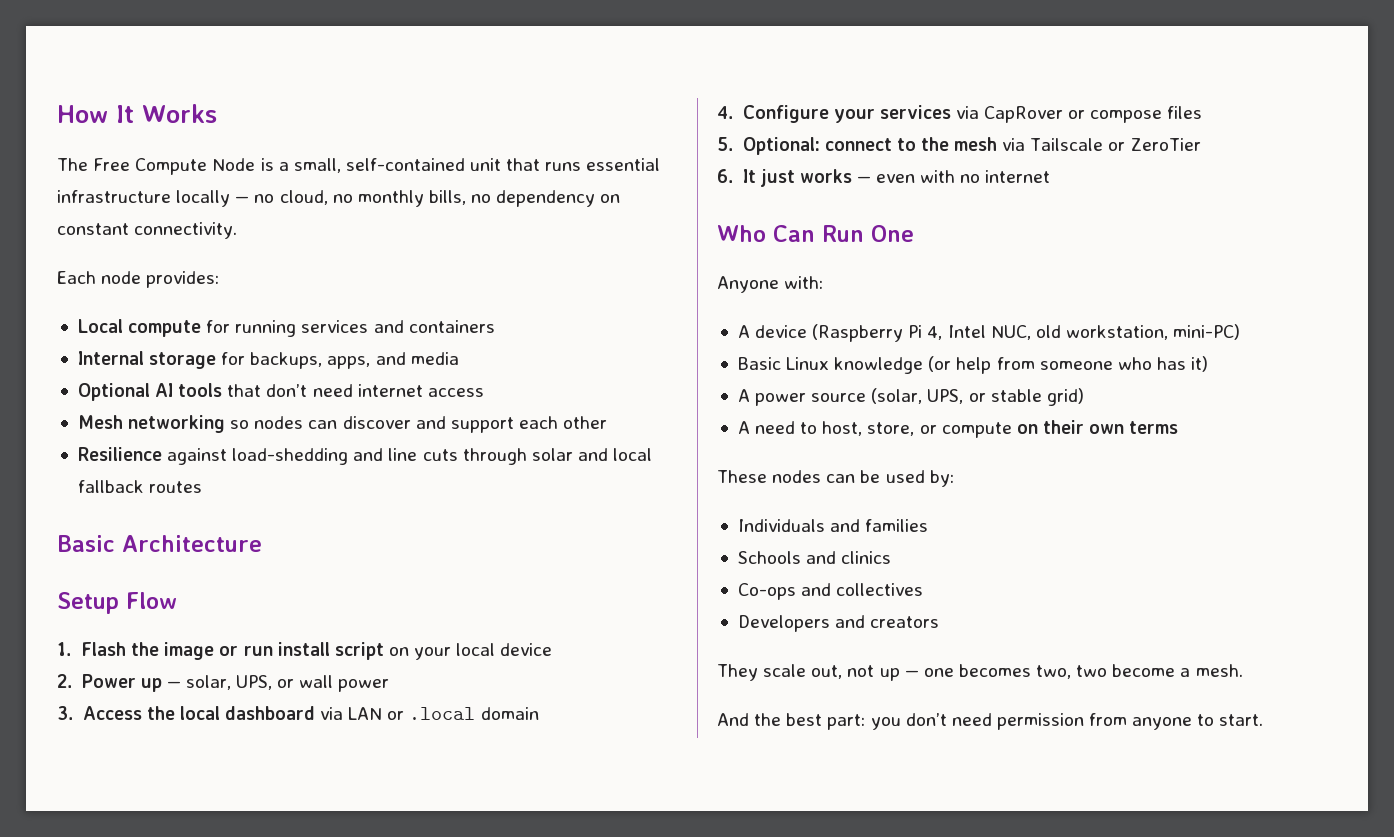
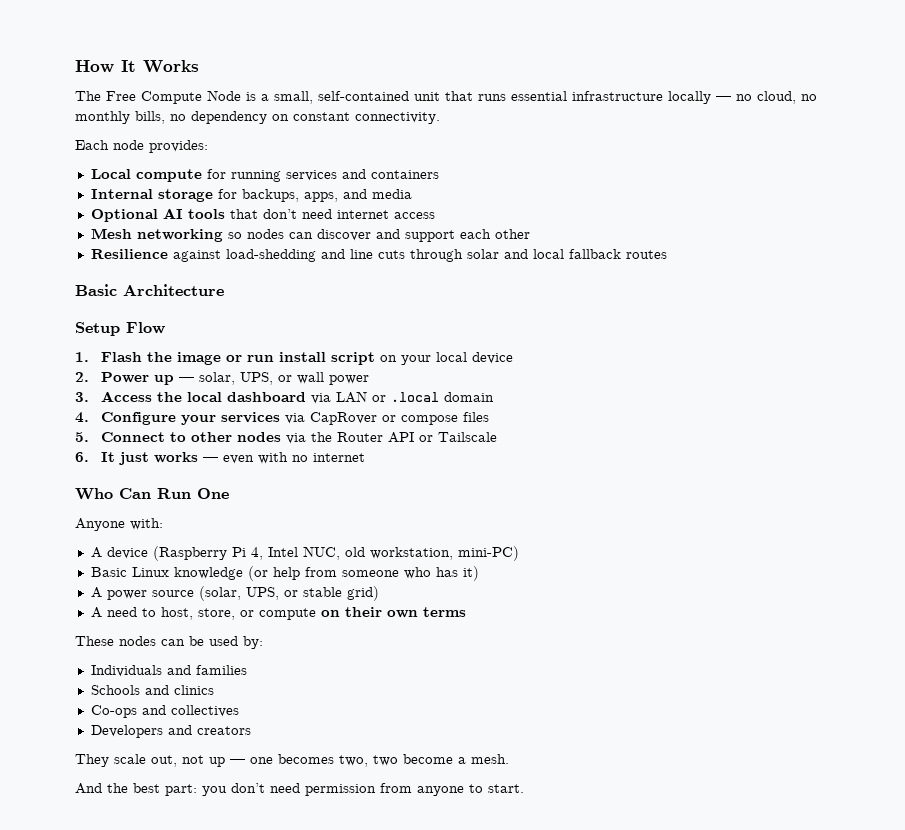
[742,137,1026,155] Optional: connect to the mesh via -> [100,432,433,444] Connect to other nodes via the Router API or
[1108,138,1201,151] or ZeroTier -> (497, 437) none

